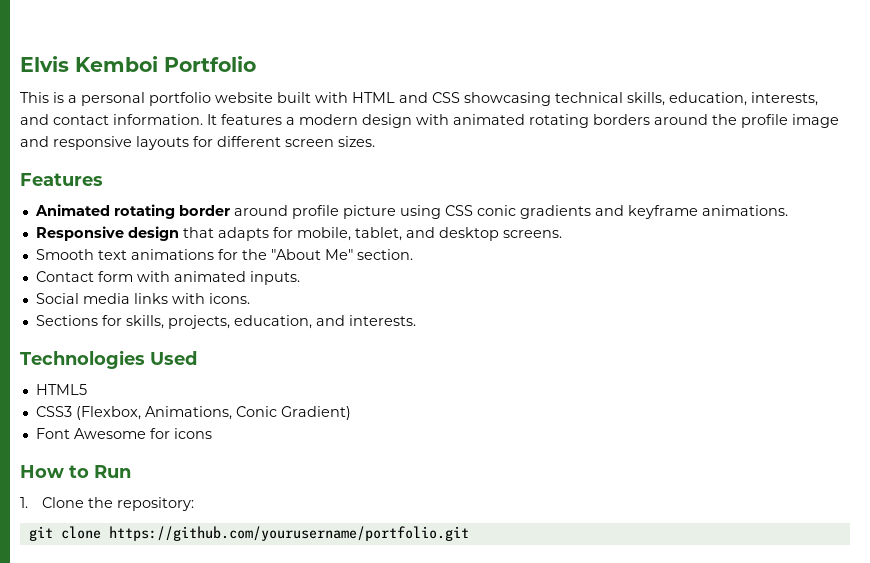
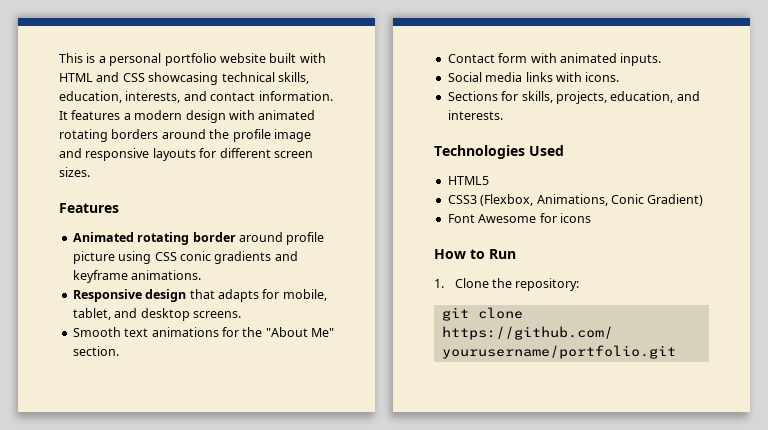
[20,56,256,72] Elvis Kemboi Portfolio // -> (59, 58) none

